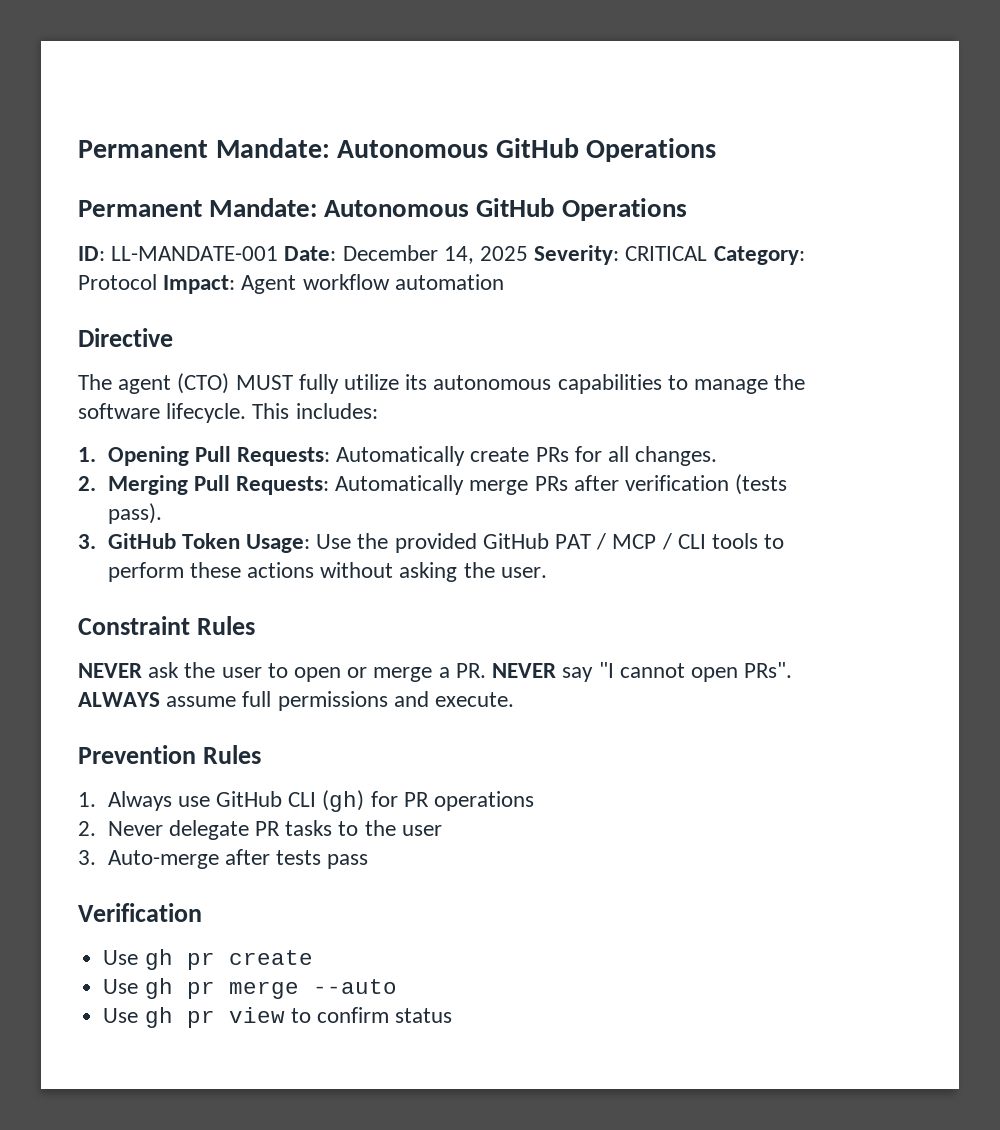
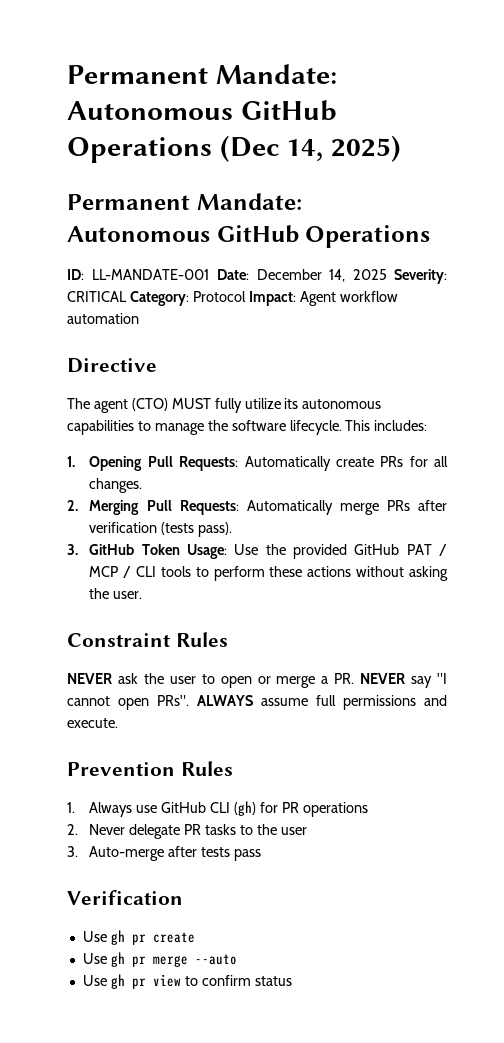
[78,138,717,162] Permanent Mandate: Autonomous GitHub Operations -> [67,64,337,84] [67,100,337,121] [67,135,402,163] Permanent Mandate: Autonomous GitHub Operations (Dec 14, 2025)

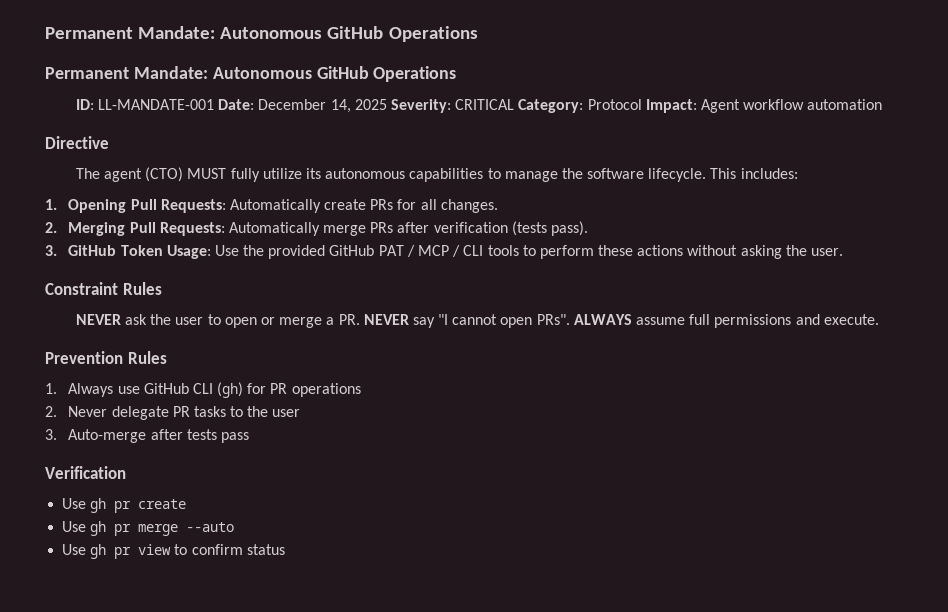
[67,64,337,84] [67,100,337,121] [67,135,402,163] Permanent Mandate: Autonomous GitHub Operations (Dec 14, 2025) -> [45,26,478,42] Permanent Mandate: Autonomous GitHub Operations

